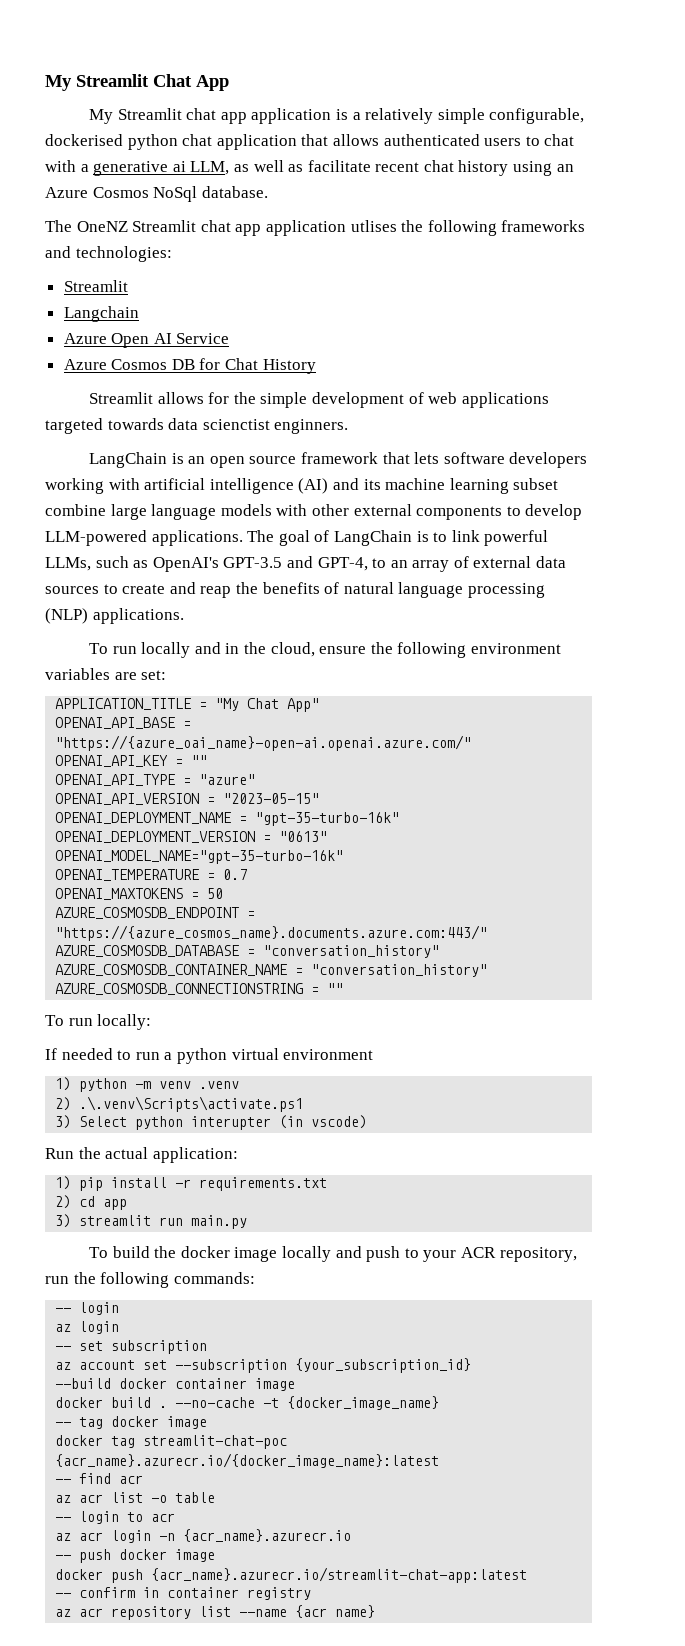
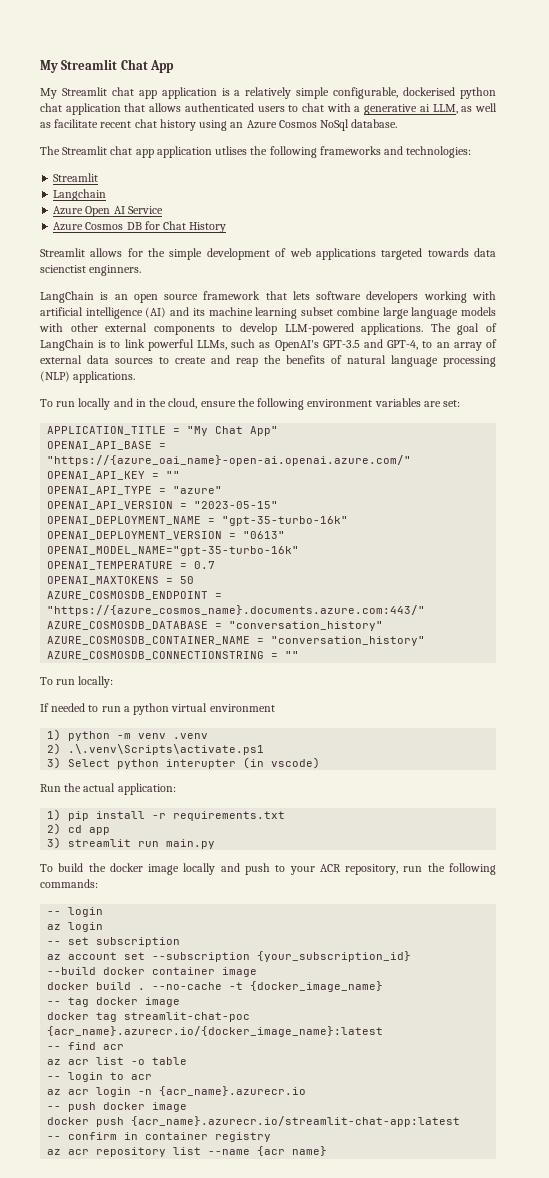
[76,221,128,232] OneNZ -> (60, 150) none

